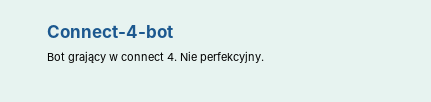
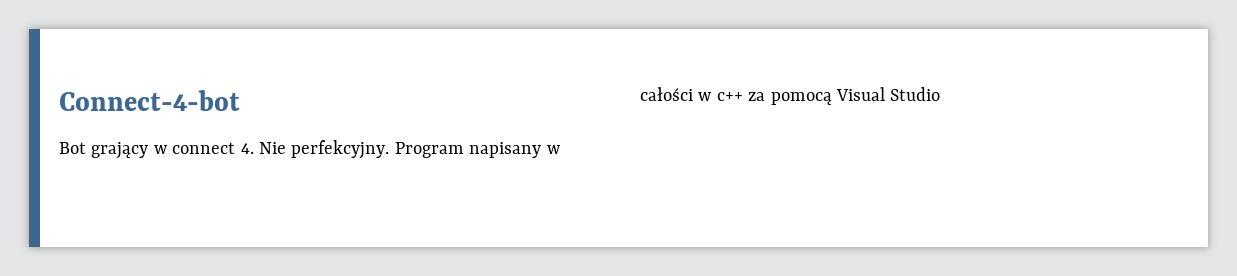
(264, 57) none -> [394,142,560,158] [640,87,941,105] Program napisany w całości w c++ za pomocą Visual Studio

